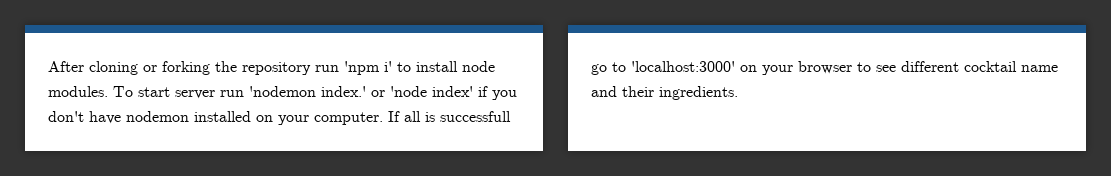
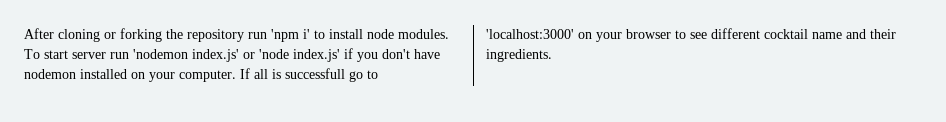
[321,86,366,97] index.' -> [192,49,239,62] index.js'
[432,86,473,97] index' -> [293,49,340,62] index.js'

